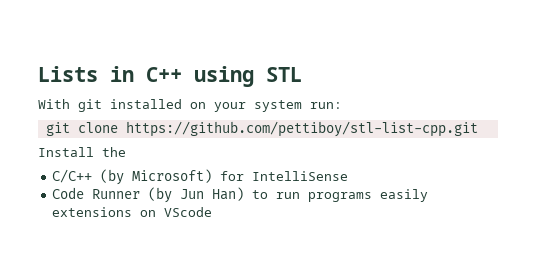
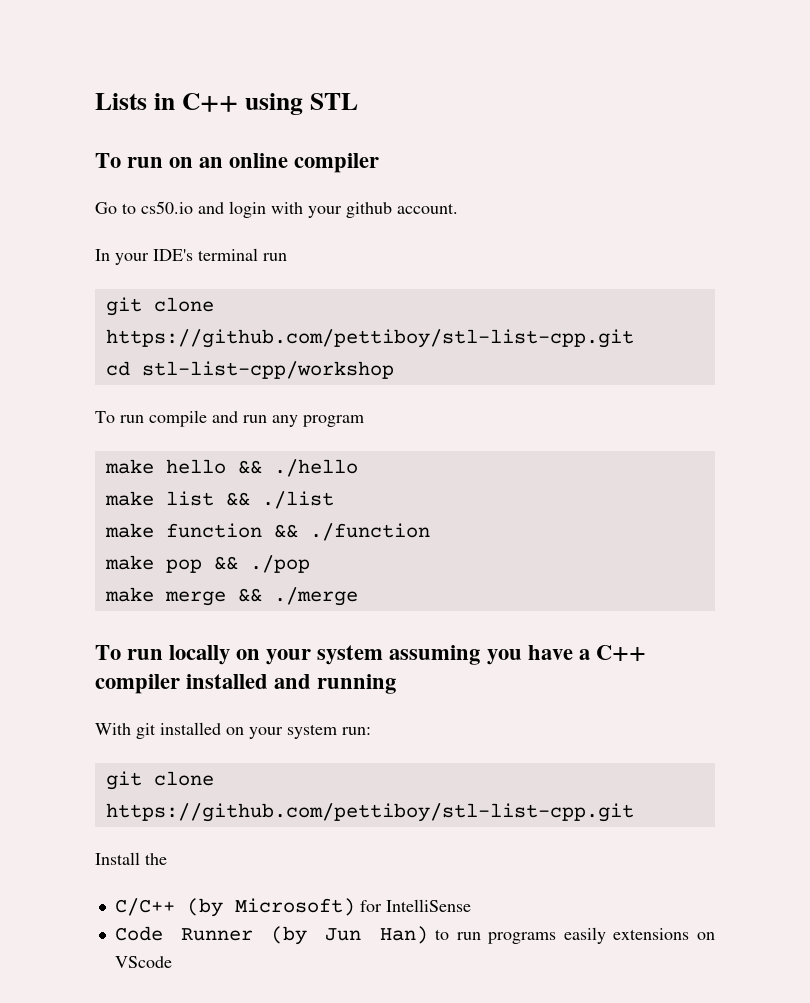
(302, 74) none -> [95,153,380,173] [95,201,458,218] [95,248,287,265] [105,297,214,316] [105,329,634,348] [105,361,394,379] [95,410,364,427] [104,459,358,477] [104,491,334,509] [104,523,430,541] [104,555,310,573] [104,587,358,606] [95,645,646,665] [95,674,397,694] // To run on an online compiler // Go to cs50.io and login with your github account. // In your IDE's terminal run // git clone https://github.com/pettiboy/stl-list-cpp.git // cd stl-list-cpp/workshop // To run compile and run any program // make hello && ./hello // make list && ./list // make function && ./function // make pop && ./pop // make merge && ./merge // To run locally on your system assuming you have a C++ compiler installed and running

